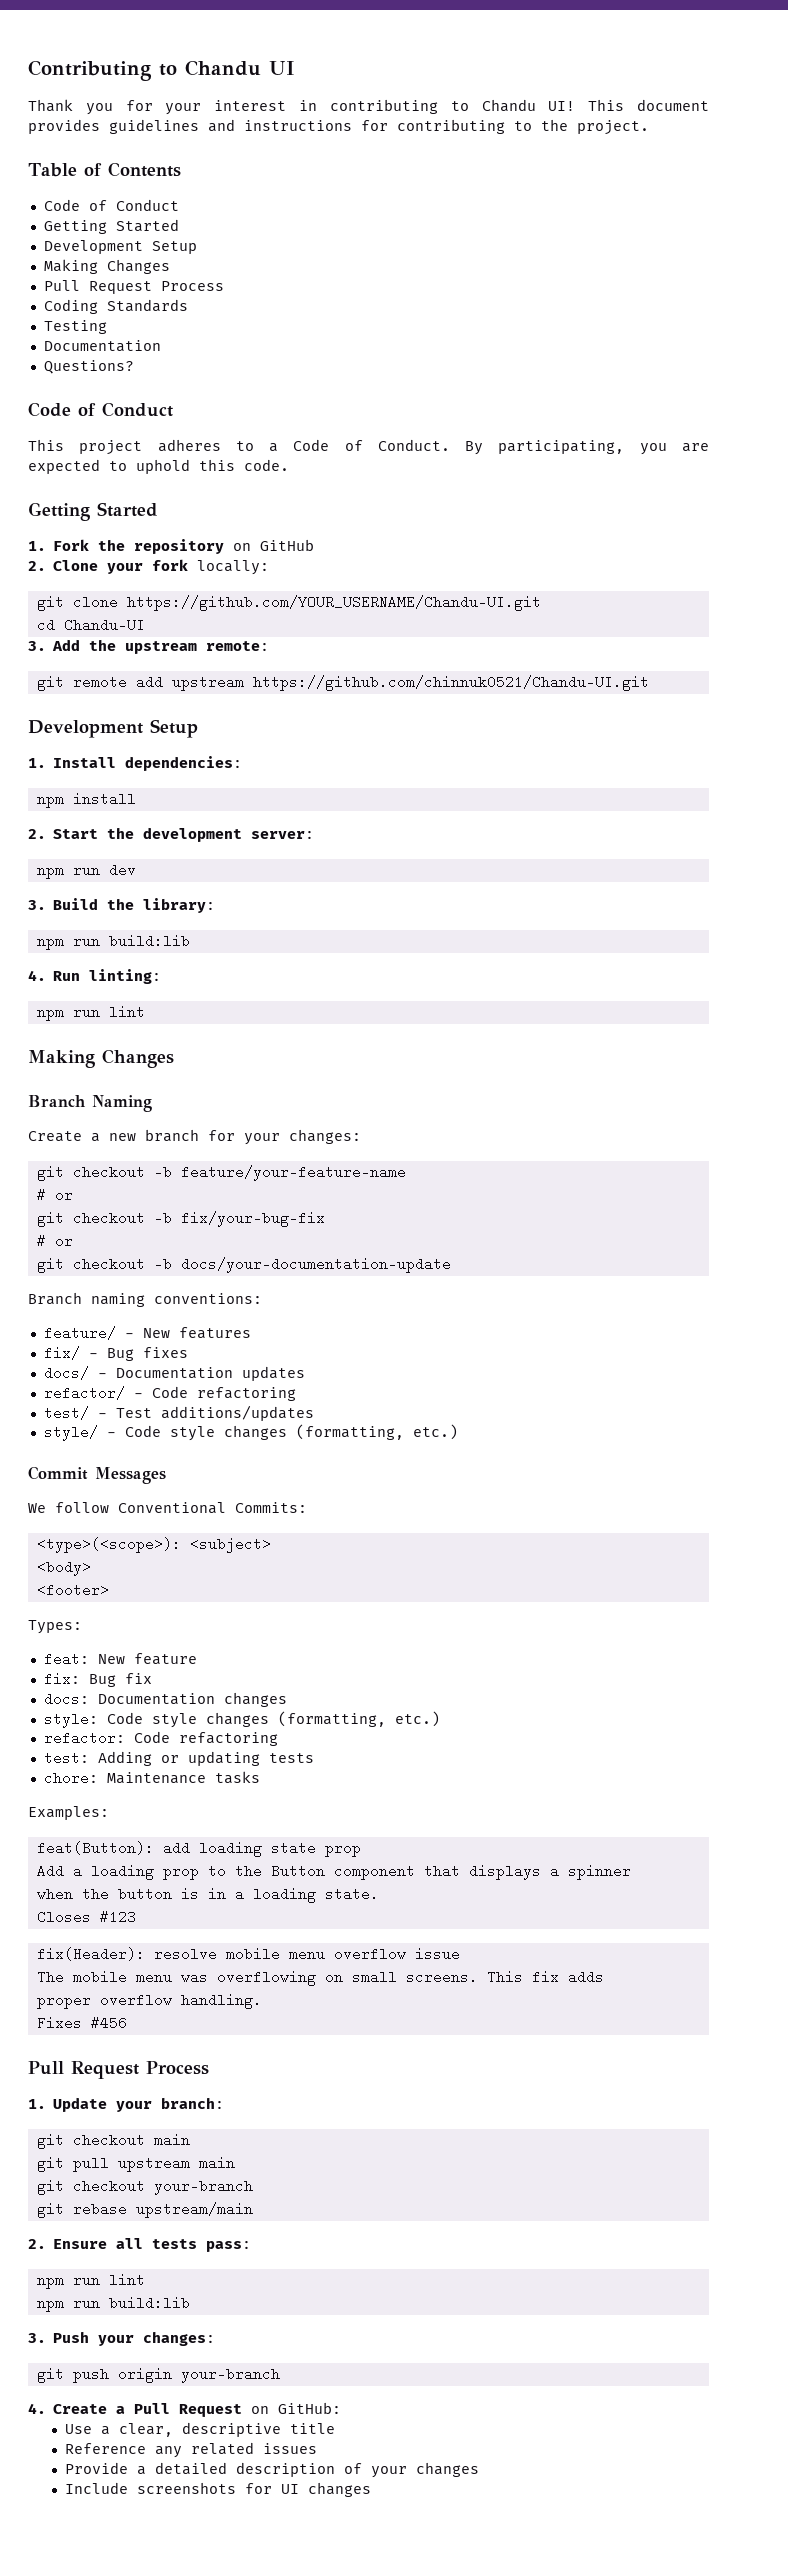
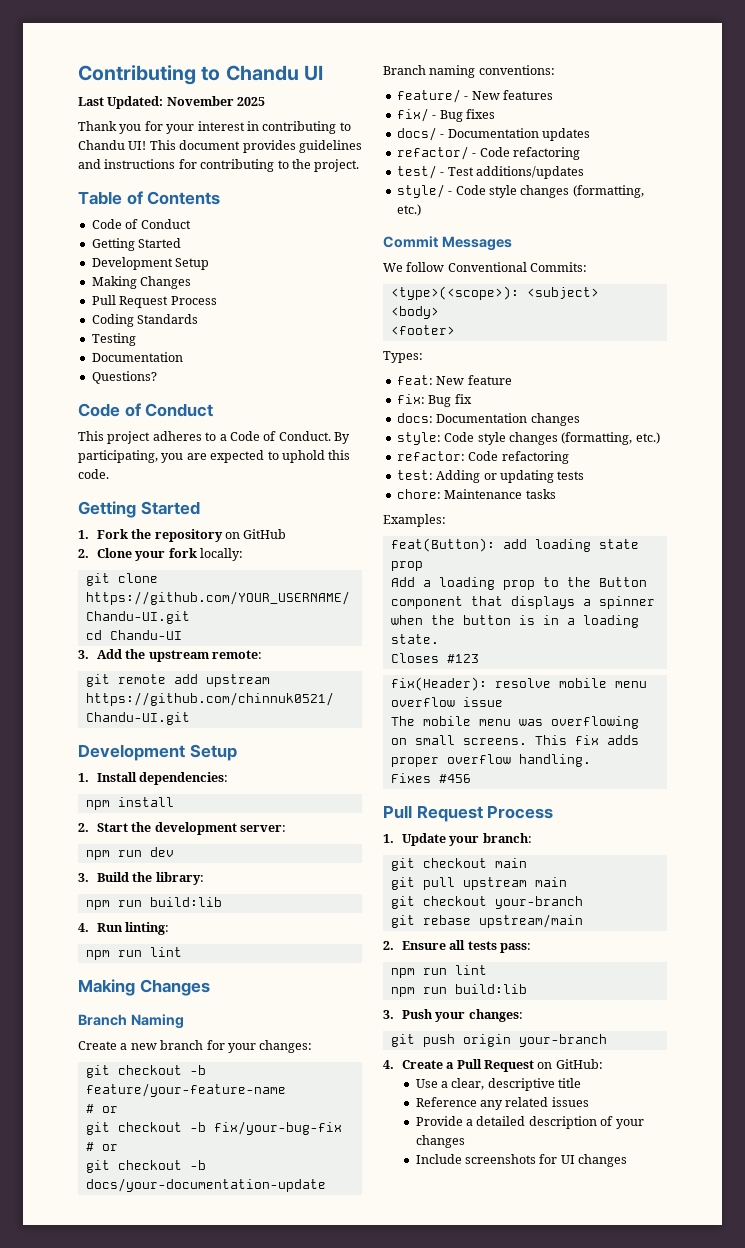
(295, 68) none -> [78,96,266,109] // Last Updated: November 2025

